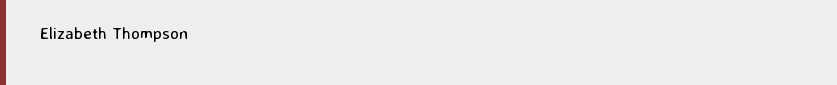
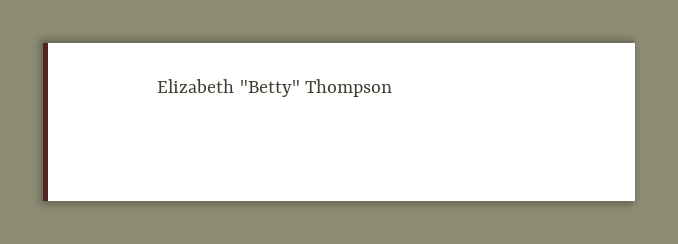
(107, 33) none -> [239,80,300,97] "Betty"

